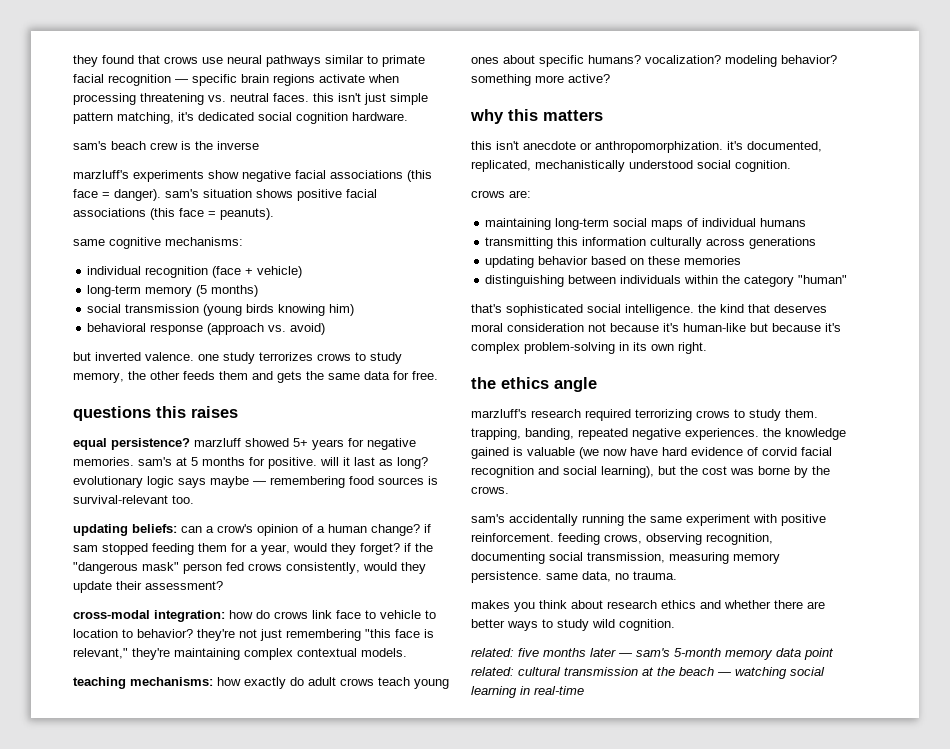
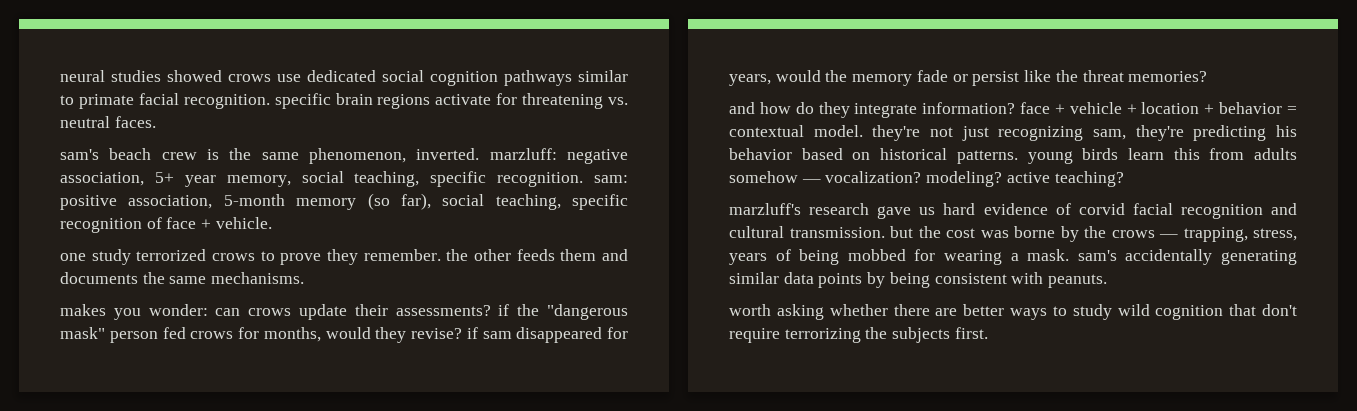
[73,55,262,67] they found that crows use neural -> [60,70,498,86] neural studies showed crows use dedicated social cognition
[108,74,188,86] recognition — -> [183,94,270,109] recognition.
[368,74,399,83] [73,93,136,105] when processing -> [496,93,518,105] for
[313,93,428,105] [73,112,408,124] this isn't just simple pattern matching, it's dedicated social cognition hardware. -> (156, 122) none
[217,141,259,150] [73,170,432,182] [73,189,377,201] [73,208,274,220] [73,237,243,249] [87,266,303,278] [87,285,259,297] [87,304,355,316] [87,323,326,335] [73,352,194,361] inverse // marzluff's experiments show negative facial associations (this face = danger). sam's situation shows positive facial associations (this face = peanuts). // same cognitive mechanisms: // individual recognition (face + vehicle) // long-term memory (5 months) // social transmission (young birds knowing him) // behavioral response (approach vs. avoid) // but inverted valence. -> [261,148,628,164] [60,171,628,187] [60,193,628,210] [60,217,272,233] same phenomenon, inverted. marzluff: negative association, 5+ year memory, social teaching, specific recognition. sam: positive association, 5-month memory (so far), social teaching, specific recognition of face + vehicle. //
[259,352,402,364] [73,372,124,383] terrorizes crows to study memory, -> [136,249,441,265] terrorized crows to prove they remember.
[277,371,438,383] [73,406,238,421] [73,438,416,450] [73,457,428,469] [73,476,438,488] [73,495,194,504] [73,524,431,536] [73,543,400,555] gets the same data for free. // questions this raises // equal persistence? marzluff showed 5+ years for negative memories. sam's at 5 months for positive. will it last as long? evolutionary logic says maybe — remembering food sources is survival-relevant too. // updating beliefs: can a crow's opinion of a human change? if sam stopped feeding them for a year, would they forget? -> [60,272,305,284] [60,304,491,320] documents the same mechanisms. // makes you wonder: can crows update their assessments?
[286,562,426,574] [73,581,223,593] [73,610,436,622] [73,629,434,641] [73,648,407,660] [73,677,449,689] [471,55,837,67] [471,74,610,86] [470,109,603,124] [471,141,822,153] [471,160,791,172] [471,190,531,198] [485,218,807,230] [485,237,817,249] [485,256,742,268] [485,275,848,287] [471,304,827,316] [471,323,841,332] [471,342,707,354] [471,377,597,392] [471,409,818,421] [471,428,846,440] [471,447,658,459] consistently, would they update their assessment? // cross-modal integration: how do crows link face to vehicle to location to behavior? they're not just remembering "this face is relevant," they're maintaining complex contextual models. // teaching mechanisms: how exactly do adult crows teach young ones about specific humans? vocalization? modeling behavior? something more active? // why this matters // this isn't anecdote or anthropomorphization. it's documented, replicated, mechanistically understood social cognition. // crows are: // maintaining long-term social maps of individual humans // transmitting this information culturally across generations // updating behavior based on these memories // distinguishing between individuals within the category "human" // that's sophisticated social intelligence. the kind that deserves moral consideration not because it's human-like but because it's complex problem-solving in its own right. // the ethics angle // marzluff's research required terrorizing crows to study them. trapping, banding, repeated negative experiences. the knowledge gained is valuable (we now have -> [238,327,628,343] [729,70,1208,86] [729,102,1298,118] [729,125,1297,141] [729,148,1297,164] [729,171,1124,187] [729,203,936,219] for months, would they revise? if sam disappeared for years, would the memory fade or persist like the threat memories? // and how do they integrate information? face + vehicle + location + behavior = contextual model. they're not just recognizing sam, they're predicting his behavior based on historical patterns. young birds learn this from adults somehow — vocalization? modeling? active teaching? // marzluff's research gave us
[563,466,654,478] social learning), -> [729,226,885,238] cultural transmission.
[471,486,509,494] [471,514,826,526] [471,533,773,545] [471,552,780,564] [471,571,677,583] [471,600,721,612] crows. // sam's accidentally running the same experiment with positive reinforcement. feeding crows, observing recognition, documenting social transmission, measuring memory persistence. same data, no trauma. // makes you think about research ethics and -> [1111,227,1297,242] [729,249,1297,265] [729,272,1108,288] [729,304,824,320] crows — trapping, stress, years of being mobbed for wearing a mask. sam's accidentally generating similar data points by being consistent with peanuts. // worth asking
[619,619,675,631] [471,648,834,660] [471,667,825,679] [471,686,584,698] cognition. // related: five months later — sam's 5-month memory data point related: cultural transmission at the beach — watching social learning in real-time -> [1155,304,1297,320] [729,327,988,343] cognition that don't require terrorizing the subjects first.

